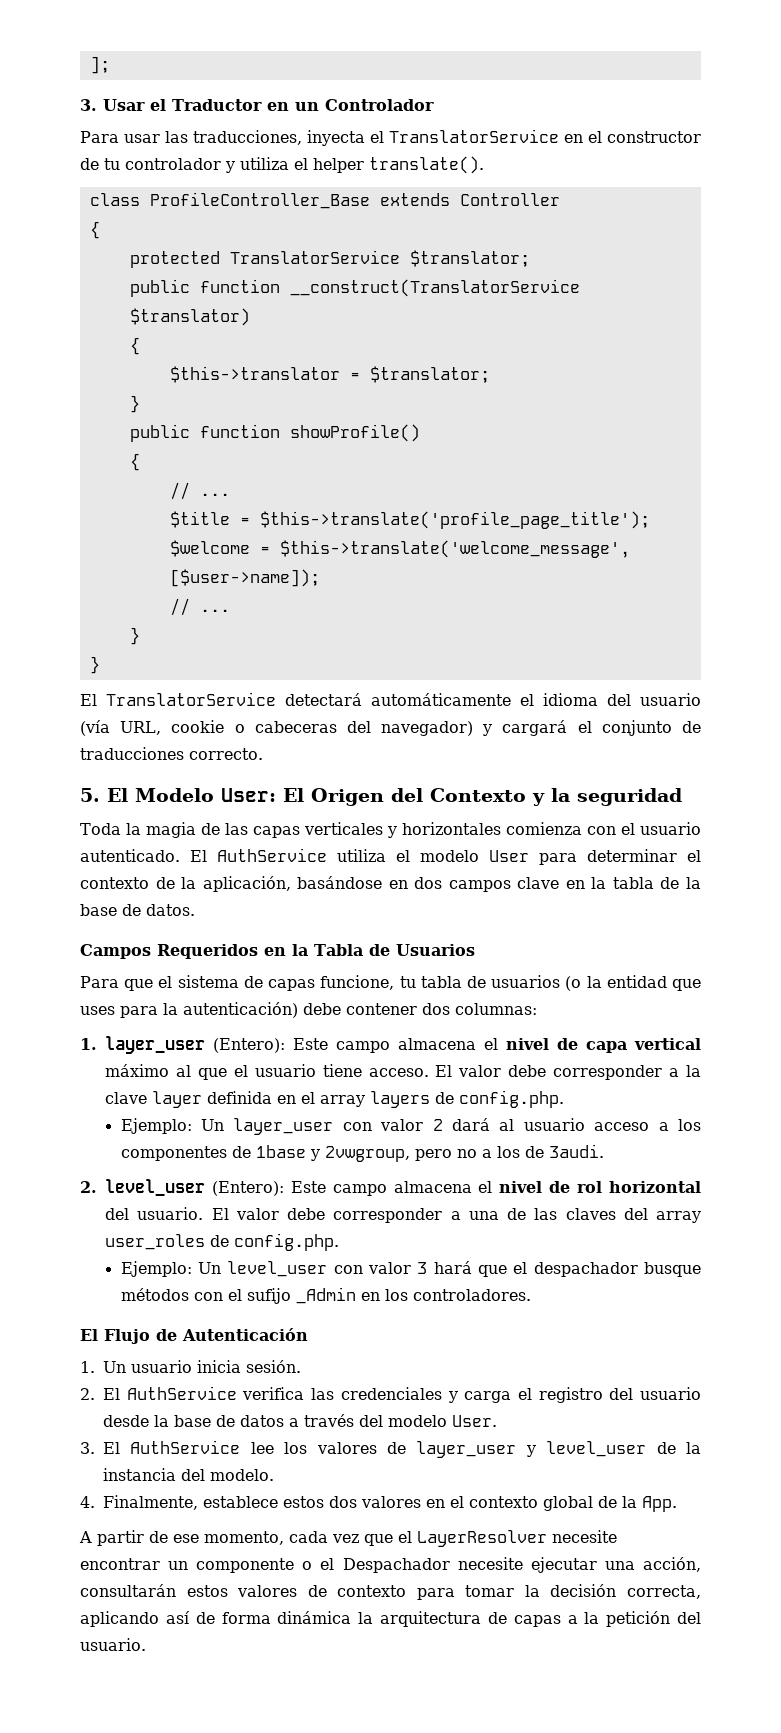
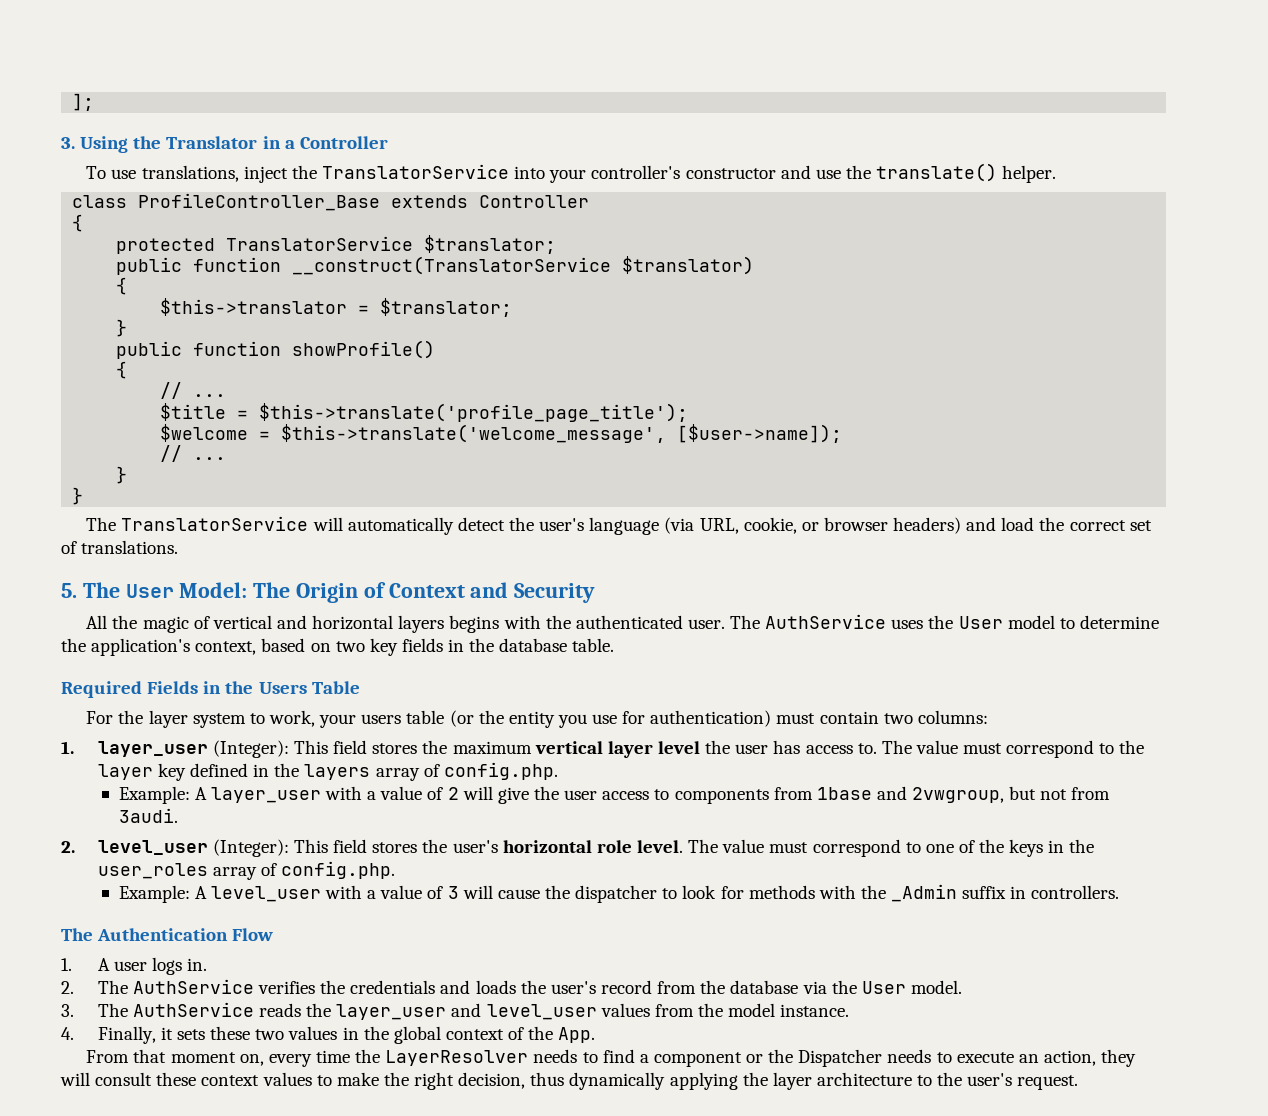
[103,99,434,111] [80,129,701,146] [80,156,484,174] Usar el Traductor en un Controlador // Para usar las traducciones, inyecta el TranslatorService en el constructor de tu controlador y utiliza el helper translate(). -> [80,136,388,153] [86,163,1057,183] Using the Translator in a Controller // To use translations, inject the TranslatorService into your controller's constructor and use the translate() helper.
[80,692,701,706] [80,720,701,736] [80,747,263,760] [80,788,682,806] [80,822,701,838] [80,848,701,865] [80,876,702,892] [80,904,195,916] [80,944,475,959] [80,975,701,991] [80,1002,537,1018] [80,1036,701,1054] [105,1064,701,1080] [105,1090,564,1108] [120,1118,701,1135] [120,1144,604,1162] [80,1179,702,1196] [105,1207,701,1223] [105,1233,339,1251] [120,1261,701,1277] [120,1287,531,1304] [80,1328,308,1344] [80,1360,301,1373] [80,1386,701,1403] [103,1414,497,1427] [80,1440,701,1458] [103,1468,274,1481] [80,1495,677,1512] [79,1530,617,1547] [80,1557,701,1573] [80,1584,701,1600] [80,1611,701,1627] [80,1638,146,1651] El TranslatorService detectará automáticamente el idioma del usuario (vía URL, cookie o cabeceras del navegador) y cargará el conjunto de traducciones correcto. // 5. El Modelo User: El Origen del Contexto y la seguridad // Toda la magia de las capas verticales y horizontales comienza con el usuario autenticado. El AuthService utiliza el modelo User para determinar el contexto de la aplicación, basándose en dos campos clave en la tabla de la base de datos. // Campos Requeridos en la Tabla de Usuarios // Para que el sistema de capas funcione, tu tabla de usuarios (o la entidad que uses para la autenticación) debe contener dos columnas: // 1. layer_user (Entero): Este campo almacena el nivel de capa vertical máximo al que el usuario tiene acceso. El valor debe corresponder a la clave layer definida en el array layers de config.php. // Ejemplo: Un layer_user con valor 2 dará al usuario acceso a los componentes de 1base y 2vwgroup, pero no a los de 3audi. // 2. level_user (Entero): Este campo almacena el nivel de rol horizontal del usuario. El valor debe corresponder a una de las claves del array user_roles de config.php. // Ejemplo: Un level_user con valor 3 hará que el despachador busque métodos con el sufijo _Admin en los controladores. // El Flujo de Autenticación // 1. Un usuario inicia sesión. // 2. El AuthService verifica las credenciales y carga el registro del usuario desde la base de datos a través del modelo User. // 3. El AuthService lee los valores de layer_user y level_user de la instancia del modelo. // 4. Finalmente, establece estos dos valores en el contexto global de la App. // A partir de ese momento, cada vez que el LayerResolver necesite encontrar un componente o el Despachador necesite ejecutar una acción, consultarán estos valores de contexto para tomar la decisión correcta, aplicando así de forma dinámica la arquitectura de capas a la petición del usuario. -> [86,516,1152,535] [61,540,179,554] [61,582,596,603] [86,614,1159,633] [61,638,615,656] [61,681,360,698] [86,710,988,728] [61,740,1145,758] [97,762,558,781] [118,786,1111,804] [118,808,178,823] [61,839,1095,857] [97,861,396,880] [118,884,1120,903] [61,928,274,941] [61,957,208,975] [61,979,962,994] [61,1002,850,1020] [61,1026,596,1044] [86,1049,1137,1067] [60,1072,1079,1090] The TranslatorService will automatically detect the user's language (via URL, cookie, or browser headers) and load the correct set of translations. // 5. The User Model: The Origin of Context and Security // All the magic of vertical and horizontal layers begins with the authenticated user. The AuthService uses the User model to determine the application's context, based on two key fields in the database table. // Required Fields in the Users Table // For the layer system to work, your users table (or the entity you use for authentication) must contain two columns: // 1. layer_user (Integer): This field stores the maximum vertical layer level the user has access to. The value must correspond to the layer key defined in the layers array of config.php. // Example: A layer_user with a value of 2 will give the user access to components from 1base and 2vwgroup, but not from 3audi. // 2. level_user (Integer): This field stores the user's horizontal role level. The value must correspond to one of the keys in the user_roles array of config.php. // Example: A level_user with a value of 3 will cause the dispatcher to look for methods with the _Admin suffix in controllers. // The Authentication Flow // 1. A user logs in. // 2. The AuthService verifies the credentials and loads the user's record from the database via the User model. // 3. The AuthService reads the layer_user and level_user values from the model instance. // 4. Finally, it sets these two values in the global context of the App. // From that moment on, every time the LayerResolver needs to find a component or the Dispatcher needs to execute an action, they will consult these context values to make the right decision, thus dynamically applying the layer architecture to the user's request.

